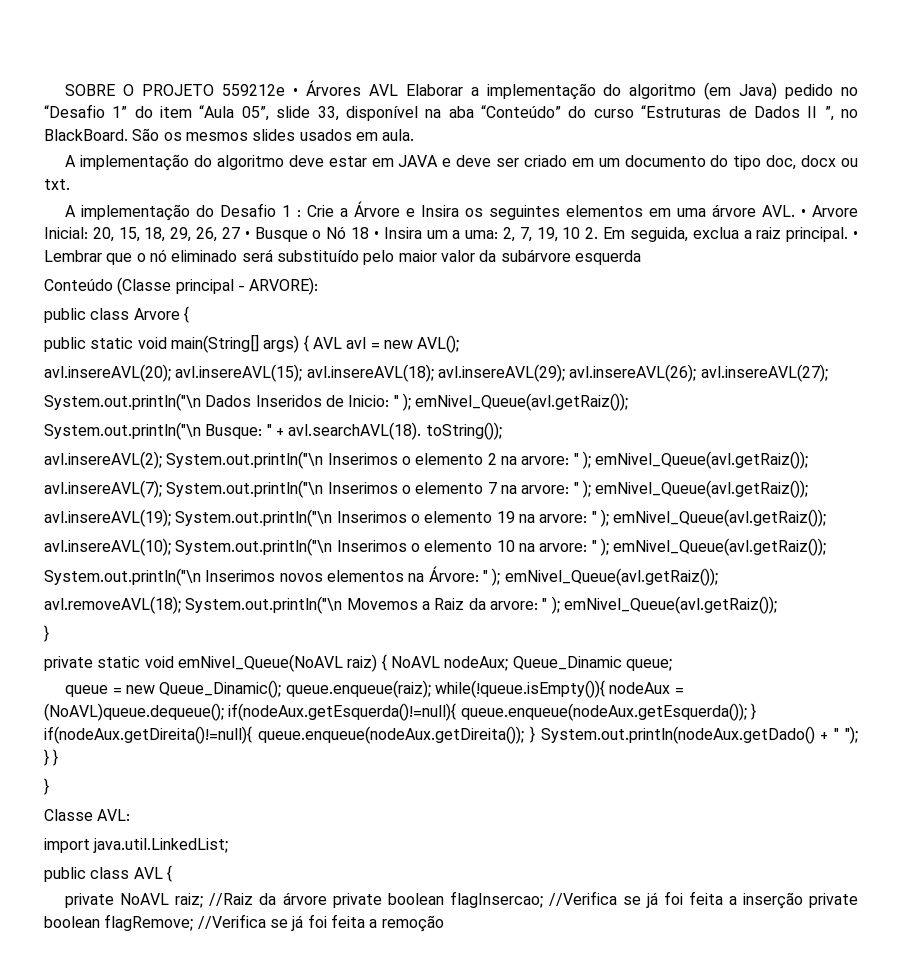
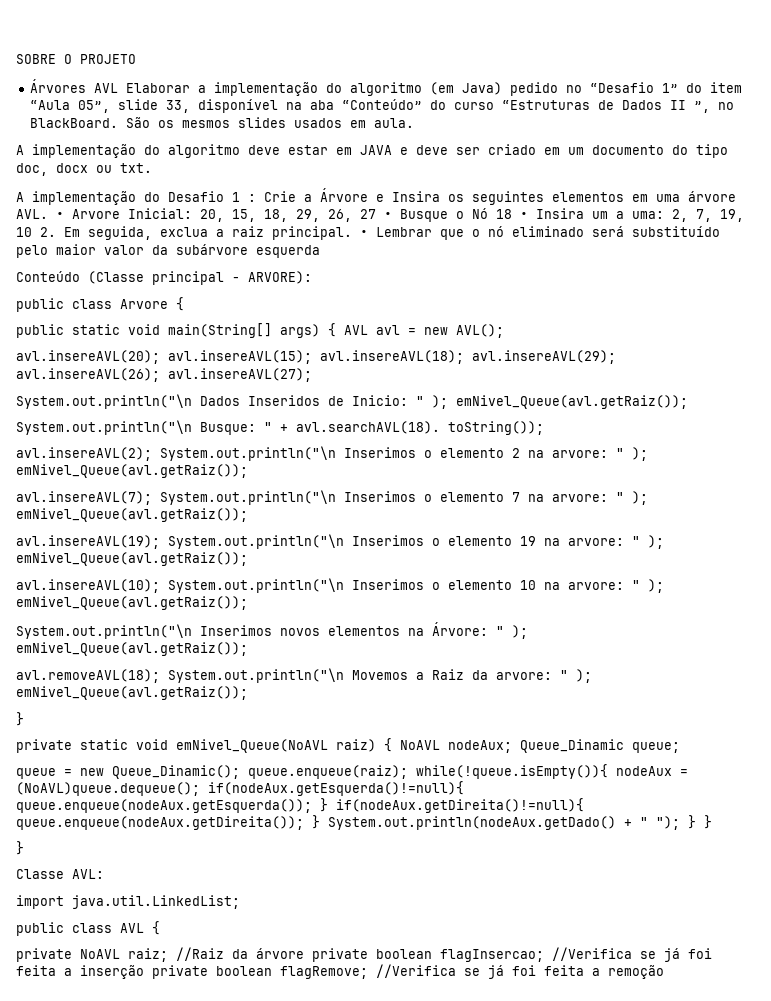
[222,84,298,96] 559212e • -> (136, 59) //

